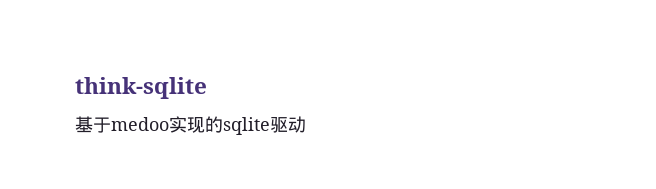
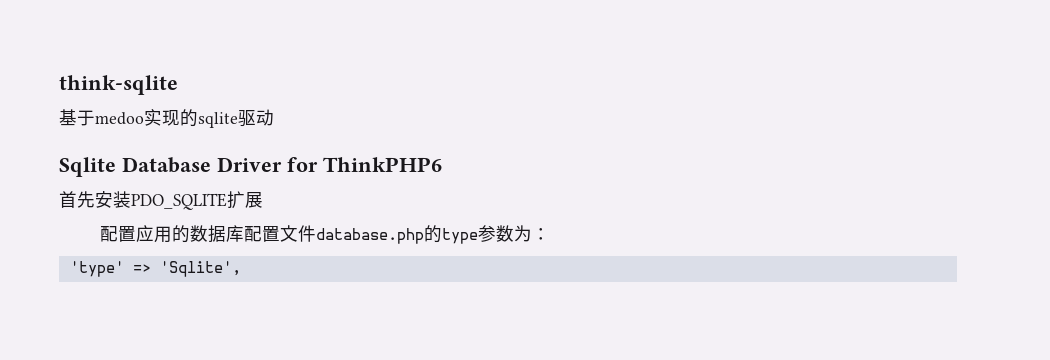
(306, 124) none -> [59,157,442,177] [59,191,263,210] [99,225,550,244] [69,261,241,277] // Sqlite Database Driver for ThinkPHP6 // 首先安装PDO_SQLITE扩展 // 配置应用的数据库配置文件database.php的type参数为： // 'type' => 'Sqlite',

